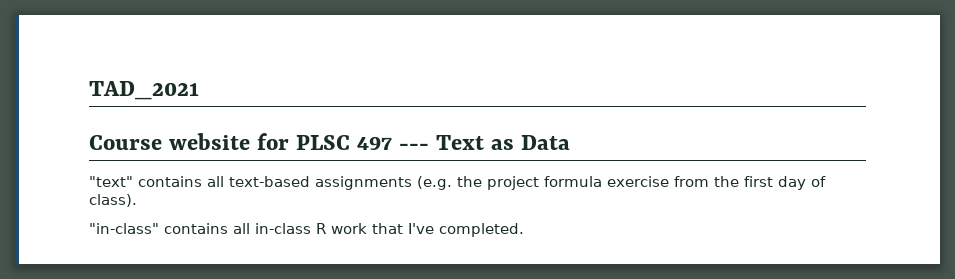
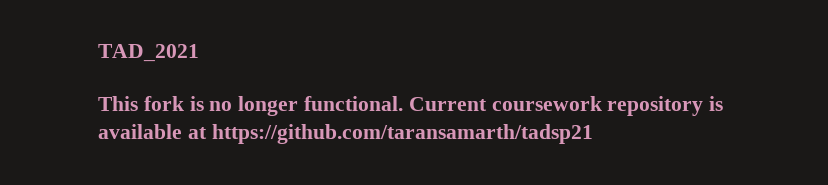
[89,133,571,150] [89,176,826,190] [89,194,137,207] [89,223,524,237] Course website for PLSC 497 --- Text as Data // "text" contains all text-based assignments (e.g. the project formula exercise from the first day of class). // "in-class" contains all in-class R work that I've completed. -> [98,96,724,116] [98,124,593,144] This fork is no longer functional. Current coursework repository is available at https://github.com/taransamarth/tadsp21

